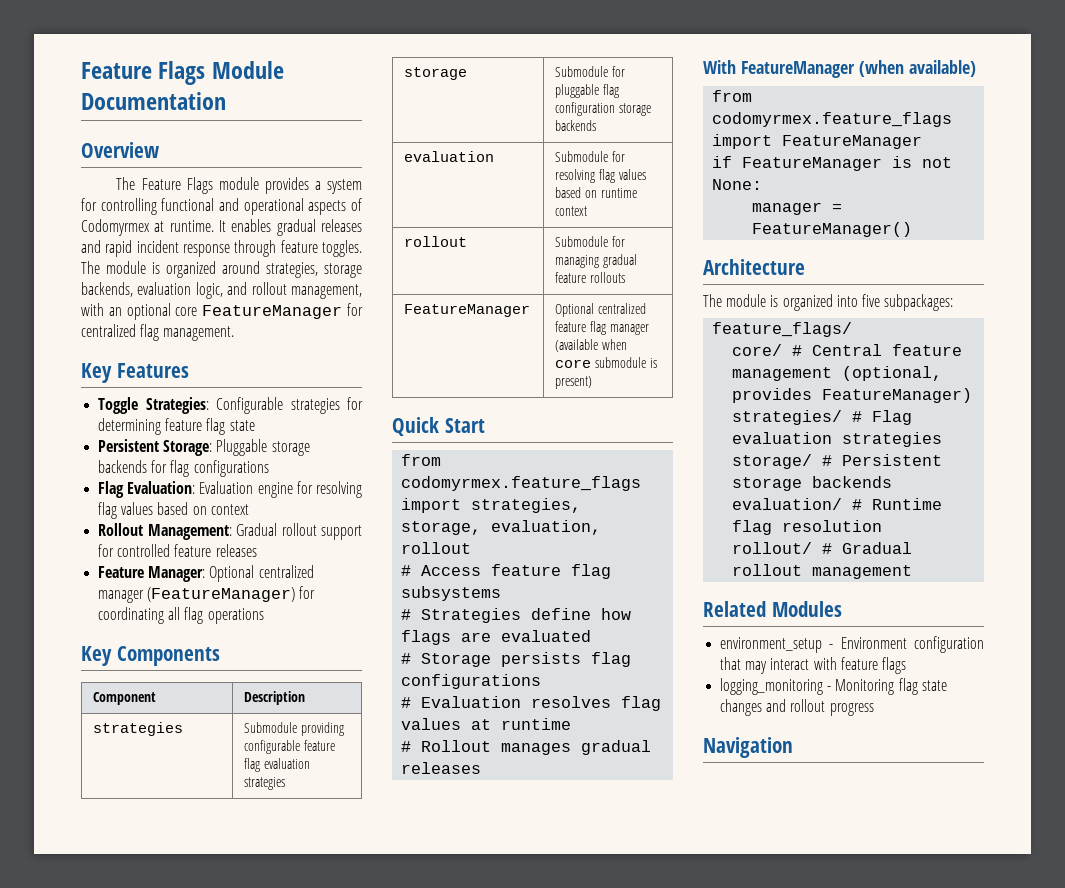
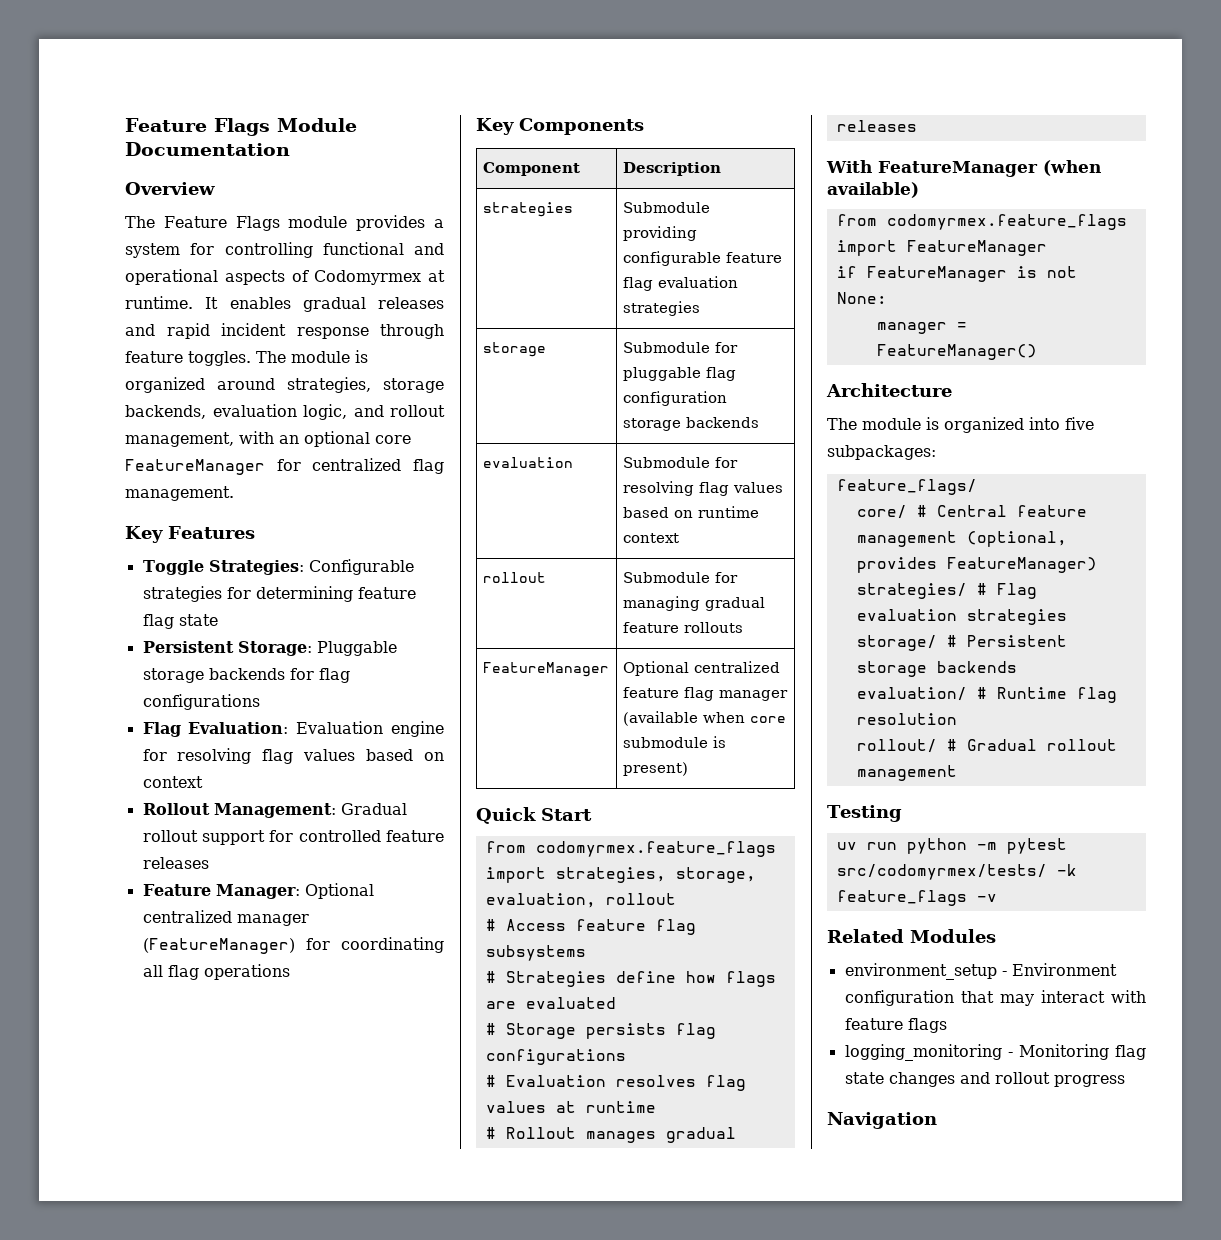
(913, 572) none -> [827,805,902,822] [836,838,1067,854] [836,864,1077,880] [836,890,997,906] // Testing // uv run python -m pytest src/codomyrmex/tests/ -k feature_flags -v

